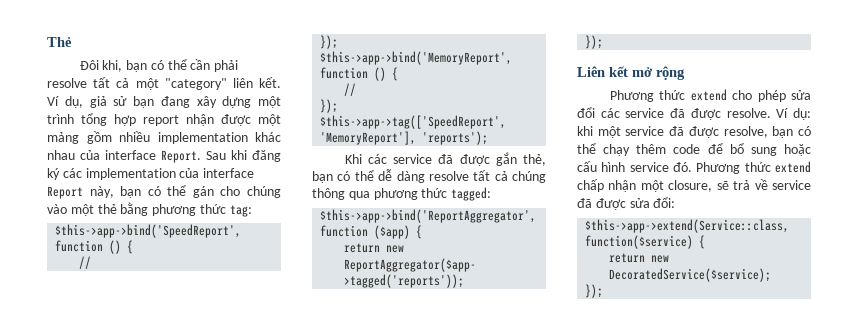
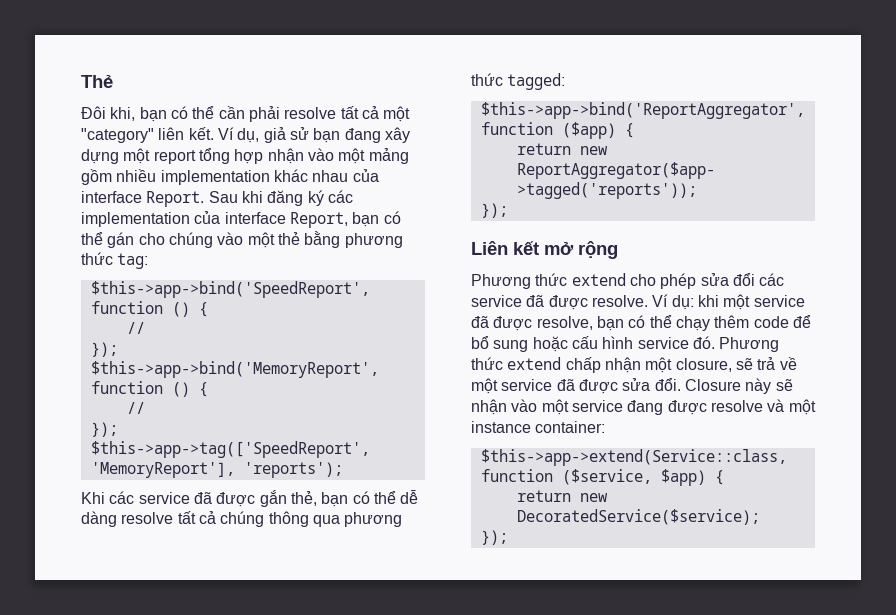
[47,114,74,124] trình -> [153,150,196,164] report
[143,114,251,126] report nhận được -> [267,148,334,164] nhận vào
[47,186,114,199] Report này, -> [289,212,348,228] Report,
(768, 184) none -> [471,378,498,394] một
[653,197,676,208] [585,219,790,233] [585,235,694,249] đổi: // $this->app->extend(Service::class, function($service) -> [654,378,793,394] [471,399,816,415] [471,421,606,433] [480,449,787,466] [480,469,706,486] đổi. Closure này sẽ nhận vào một service đang được resolve và một instance container: // $this->app->extend(Service::class, function ($service, $app)

